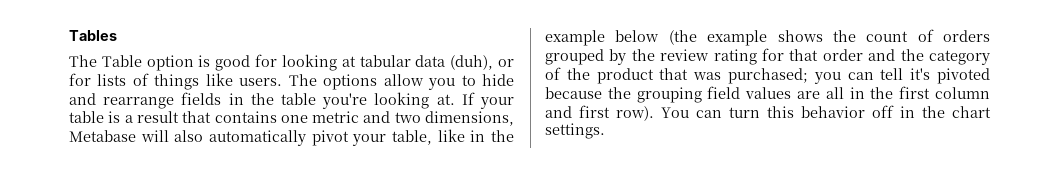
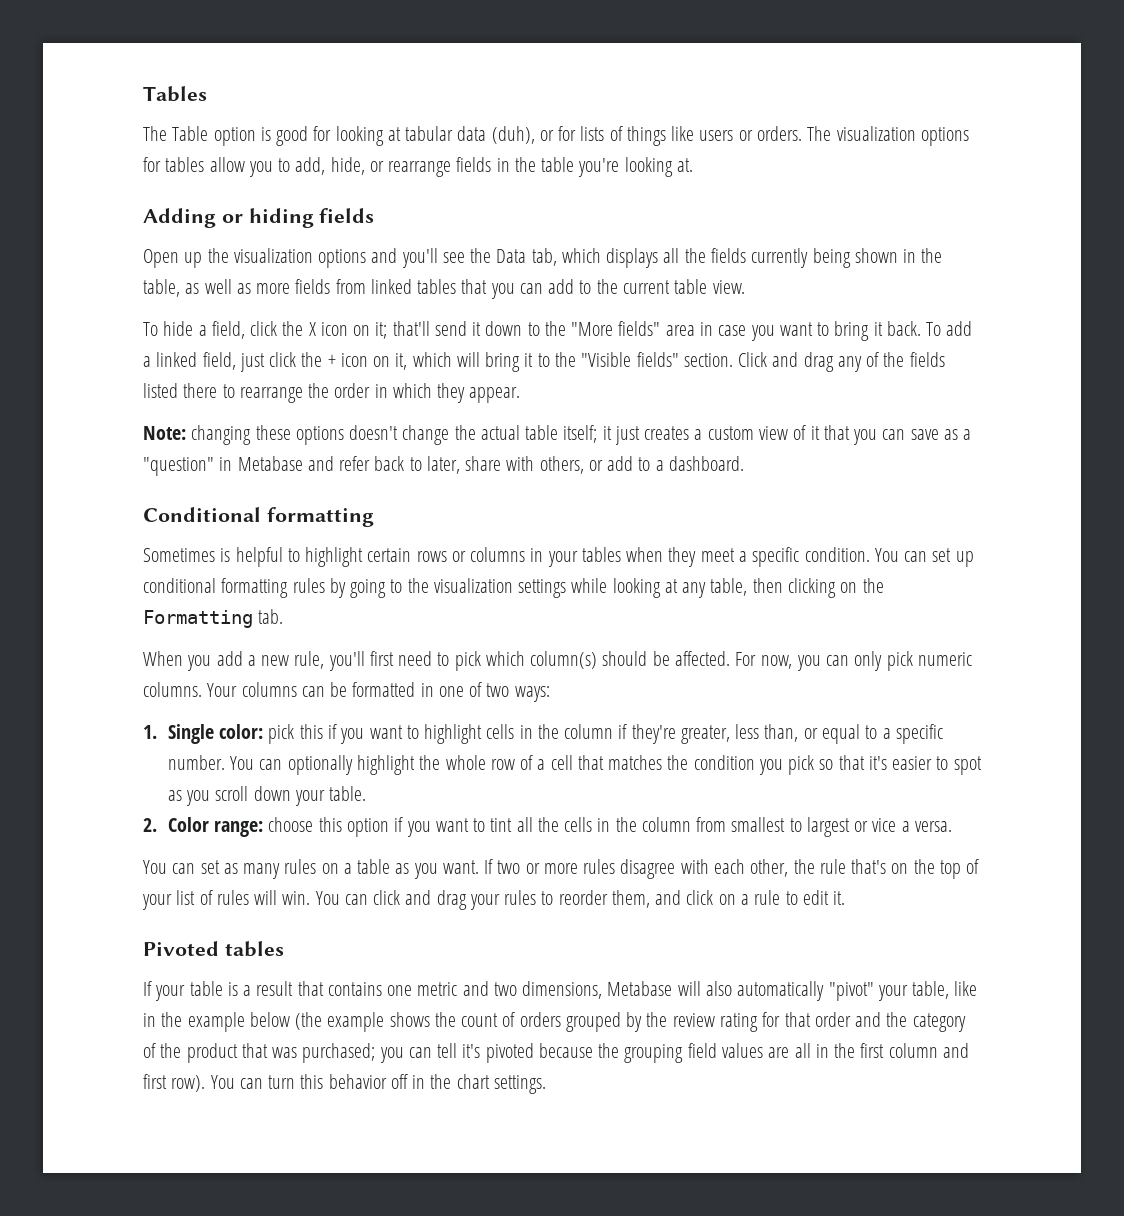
[239,74,514,90] [69,93,96,105] users. The options allow you to hide and -> [699,126,969,146] [143,157,384,177] users or orders. The visualization options for tables allow you to add, hide, or
(455, 99) none -> [143,208,375,228] [143,248,943,268] [143,279,746,299] [143,321,973,341] [143,352,945,372] [143,383,521,403] [143,425,972,445] [143,456,744,476] [143,507,374,527] [143,547,974,567] [143,578,884,598] [143,609,284,628] [143,651,972,671] [143,682,550,702] [143,724,943,744] [167,755,982,775] [167,786,367,806] [143,817,953,837] [143,859,980,879] [142,890,846,910] [143,941,284,957] // Adding or hiding fields // Open up the visualization options and you'll see the Data tab, which displays all the fields currently being shown in the table, as well as more fields from linked tables that you can add to the current table view. // To hide a field, click the X icon on it; that'll send it down to the "More fields" area in case you want to bring it back. To add a linked field, just click the + icon on it, which will bring it to the "Visible fields" section. Click and drag any of the fields listed there to rearrange the order in which they appear. // Note: changing these options doesn't change the actual table itself; it just creates a custom view of it that you can save as a "question" in Metabase and refer back to later, share with others, or add to a dashboard. // Conditional formatting // Sometimes is helpful to highlight certain rows or columns in your tables when they meet a specific condition. You can set up conditional formatting rules by going to the visualization settings while looking at any table, then clicking on the Formatting tab. // When you add a new rule, you'll first need to pick which column(s) should be affected. For now, you can only pick numeric columns. Your columns can be formatted in one of two ways: // 1. Single color: pick this if you want to highlight cells in the column if they're greater, less than, or equal to a specific number. You can optionally highlight the whole row of a cell that matches the condition you pick so that it's easier to spot as you scroll down your table. // 2. Color range: choose this option if you want to tint all the cells in the column from smallest to largest or vice a versa. // You can set as many rules on a table as you want. If two or more rules disagree with each other, the rule that's on the top of your list of rules will win. You can click and drag your rules to reorder them, and click on a rule to edit it. // Pivoted tables //
[311,130,349,146] pivot -> [828,982,874,1001] "pivot"

